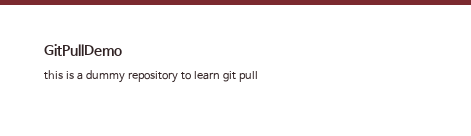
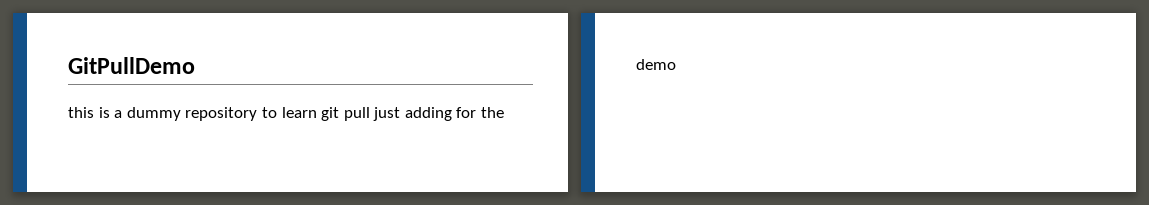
(258, 76) none -> [373,107,505,121] [636,59,676,70] just adding for the demo

